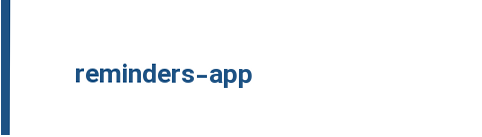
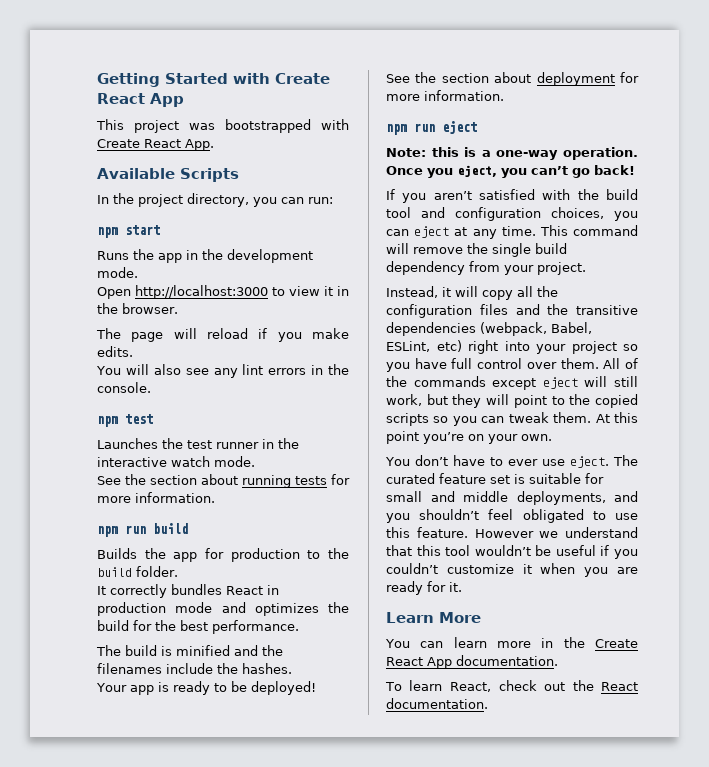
[74,63,254,89] reminders-app -> [97,73,330,87] [97,93,184,107] [96,119,349,133] [97,139,214,151] [97,168,239,182] [97,193,333,207] [97,225,160,238] [97,249,313,263] [97,267,138,278] [97,285,349,299] [97,303,178,314] [96,328,349,342] [97,346,133,357] [96,364,349,378] [97,382,151,393] [97,414,153,427] [97,438,299,449] [97,456,255,467] [97,474,350,488] [97,492,215,503] [97,523,188,537] [97,548,349,562] [97,566,178,577] [97,584,279,598] [97,602,349,616] [97,620,299,634] [96,645,283,656] [97,663,292,674] [96,681,316,695] [386,72,639,86] [386,90,504,101] [386,121,477,135] [386,147,638,160] [386,165,635,178] [386,189,638,203] [386,207,638,221] [386,225,638,239] [386,243,567,257] [386,261,586,275] [386,286,558,300] [386,304,638,318] [386,322,592,336] [386,340,638,354] [386,358,638,372] [386,376,638,390] [386,394,638,408] [386,412,638,426] [386,431,552,444] [385,455,638,468] [386,473,604,484] [386,491,638,505] [386,509,638,523] [386,527,638,538] [386,545,638,559] [386,563,638,577] [386,581,462,595] [386,612,481,623] [385,637,638,648] [386,655,558,669] [385,680,638,692] [386,698,488,709] Getting Started with Create React App // This project was bootstrapped with Create React App. // Available Scripts // In the project directory, you can run: // npm start // Runs the app in the development mode. // Open http://localhost:3000 to view it in the browser. // The page will reload if you make edits. // You will also see any lint errors in the console. // npm test // Launches the test runner in the interactive watch mode. // See the section about running tests for more information. // npm run build // Builds the app for production to the build folder. // It correctly bundles React in production mode and optimizes the build for the best performance. // The build is minified and the filenames include the hashes. // Your app is ready to be deployed! // See the section about deployment for more information. // npm run eject // Note: this is a one-way operation. Once you eject, you can’t go back! // If you aren’t satisfied with the build tool and configuration choices, you can eject at any time. This command will remove the single build dependency from your project. // Instead, it will copy all the configuration files and the transitive dependencies (webpack, Babel, ESLint, etc) right into your project so you have full control over them. All of the commands except eject will still work, but they will point to the copied scripts so you can tweak them. At this point you’re on your own. // You don’t have to ever use eject. The curated feature set is suitable for small and middle deployments, and you shouldn’t feel obligated to use this feature. However we understand that this tool wouldn’t be useful if you couldn’t customize it when you are ready for it. // Learn More // You can learn more in the Create React App documentation. // To learn React, check out the React documentation.

